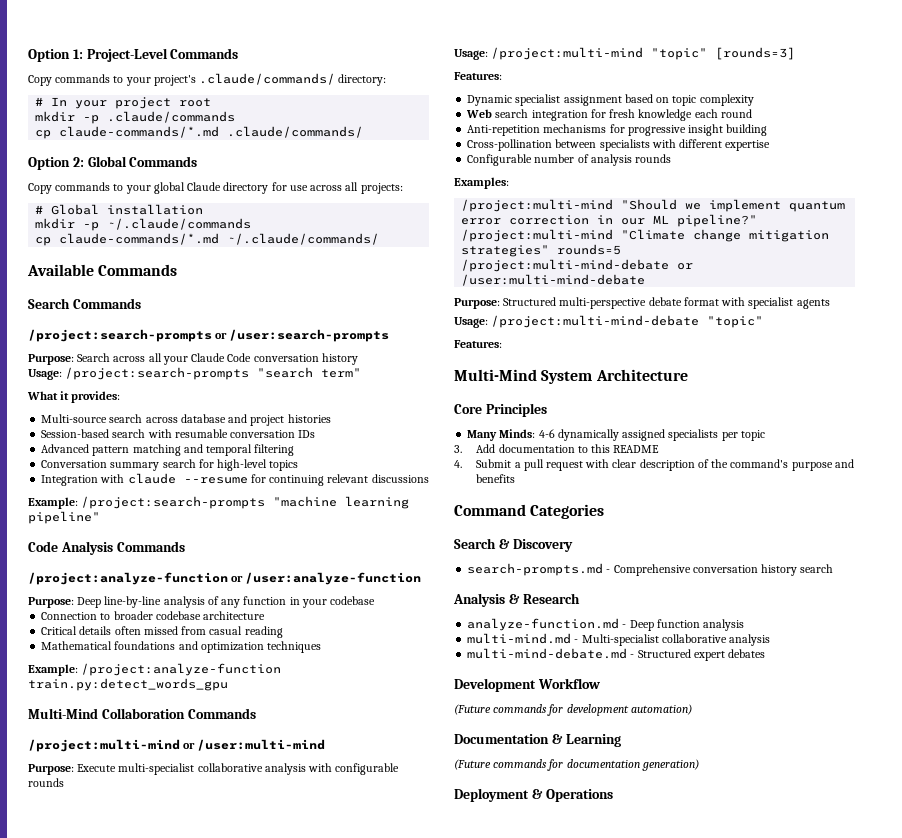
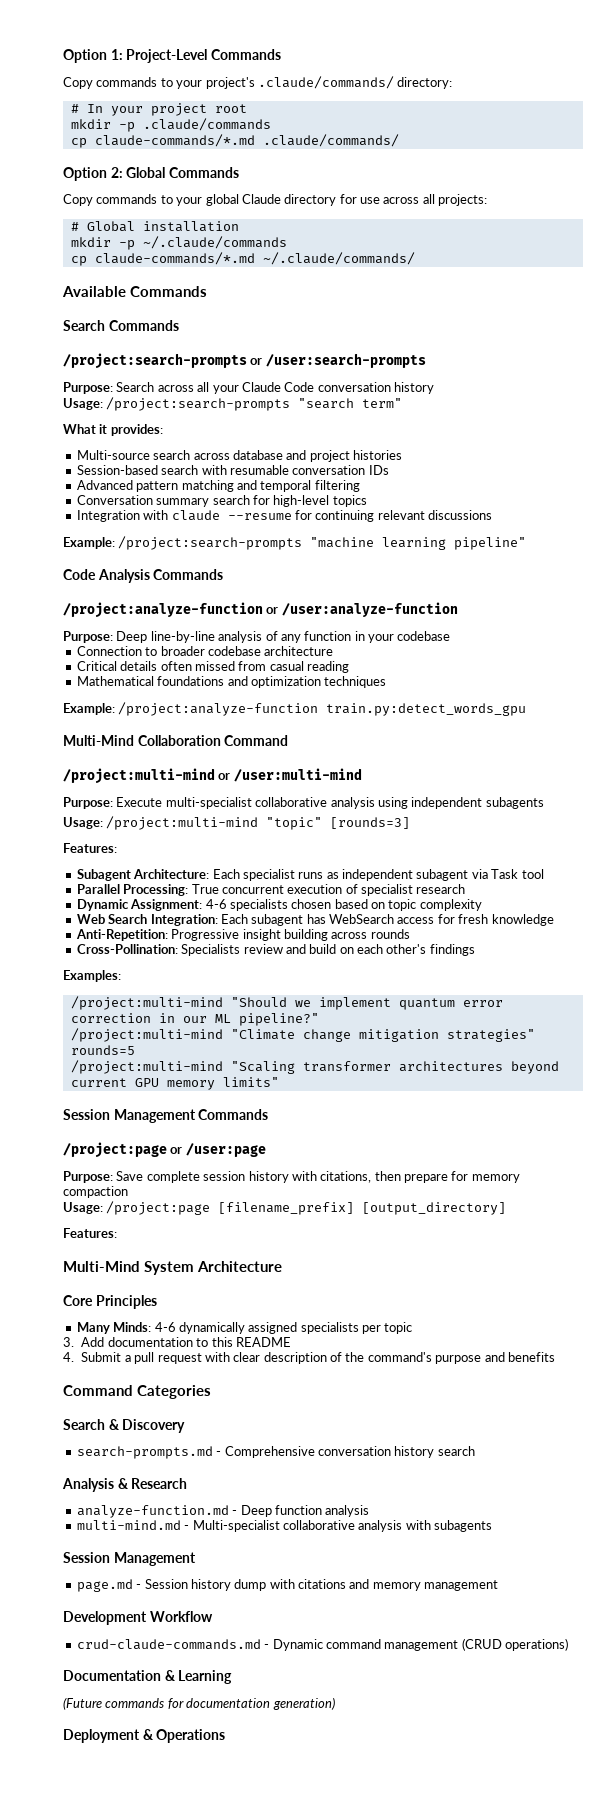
[187,708,256,719] Commands -> [224,735,289,746] Command
[308,763,400,775] [28,778,64,787] with configurable rounds -> [377,797,544,809] using independent subagents
[467,94,622,106] Dynamic specialist assignment -> [76,869,544,881] [76,884,466,896] [76,899,332,911] Subagent Architecture: Each specialist runs as independent subagent via Task tool // Parallel Processing: True concurrent execution of specialist research // Dynamic Assignment: 4-6 specialists chosen
[495,109,752,121] [467,124,768,136] [467,139,771,151] [467,154,672,166] search integration for fresh knowledge each round // Anti-repetition mechanisms for progressive insight building // Cross-pollination between specialists with different expertise // Configurable number of analysis rounds -> [108,914,554,926] [75,929,410,941] [76,944,475,956] Search Integration: Each subagent has WebSearch access for fresh knowledge // Anti-Repetition: Progressive insight building across rounds // Cross-Pollination: Specialists review and build on each other's findings
[461,259,694,272] [461,274,646,286] [454,297,830,309] [454,315,764,328] /project:multi-mind-debate or /user:multi-mind-debate // Purpose: Structured multi-perspective debate format with specialist agents // Usage: /project:multi-mind-debate "topic" -> [70,1060,559,1074] [70,1077,279,1090] [63,1109,269,1123] [63,1142,266,1158] [63,1171,520,1183] [63,1186,128,1198] [63,1201,507,1215] /project:multi-mind "Scaling transformer architectures beyond current GPU memory limits" // Session Management Commands // /project:page or /user:page // Purpose: Save complete session history with citations, then prepare for memory compaction // Usage: /project:page [filename_prefix] [output_directory]
[467,648,766,661] [454,678,600,692] [454,704,692,716] // multi-mind-debate.md - Structured expert debates // Development Workflow // (Future commands for development automation) -> [405,1520,492,1532] [63,1552,196,1566] [76,1579,499,1592] [63,1611,213,1625] [76,1638,568,1651] with subagents // Session Management // page.md - Session history dump with citations and memory management // Development Workflow // crud-claude-commands.md - Dynamic command management (CRUD operations)

